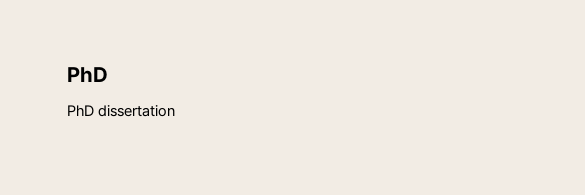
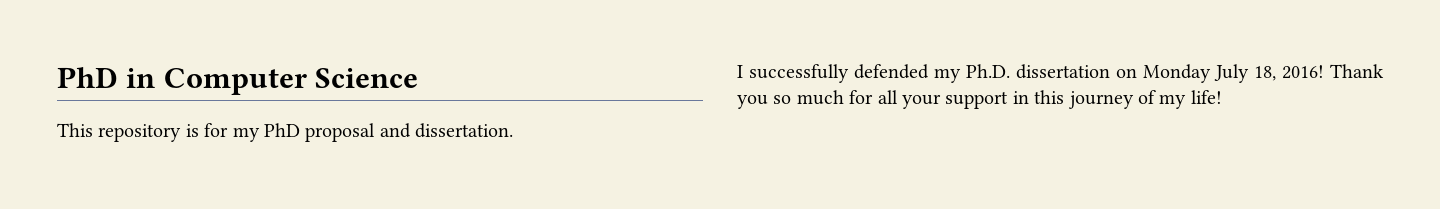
[67,67,108,82] [67,105,176,117] PhD // PhD dissertation -> [57,67,419,95] [57,123,514,142] [737,64,1384,83] [737,90,1222,109] PhD in Computer Science // This repository is for my PhD proposal and dissertation. // I successfully defended my Ph.D. dissertation on Monday July 18, 2016! Thank you so much for all your support in this journey of my life!

